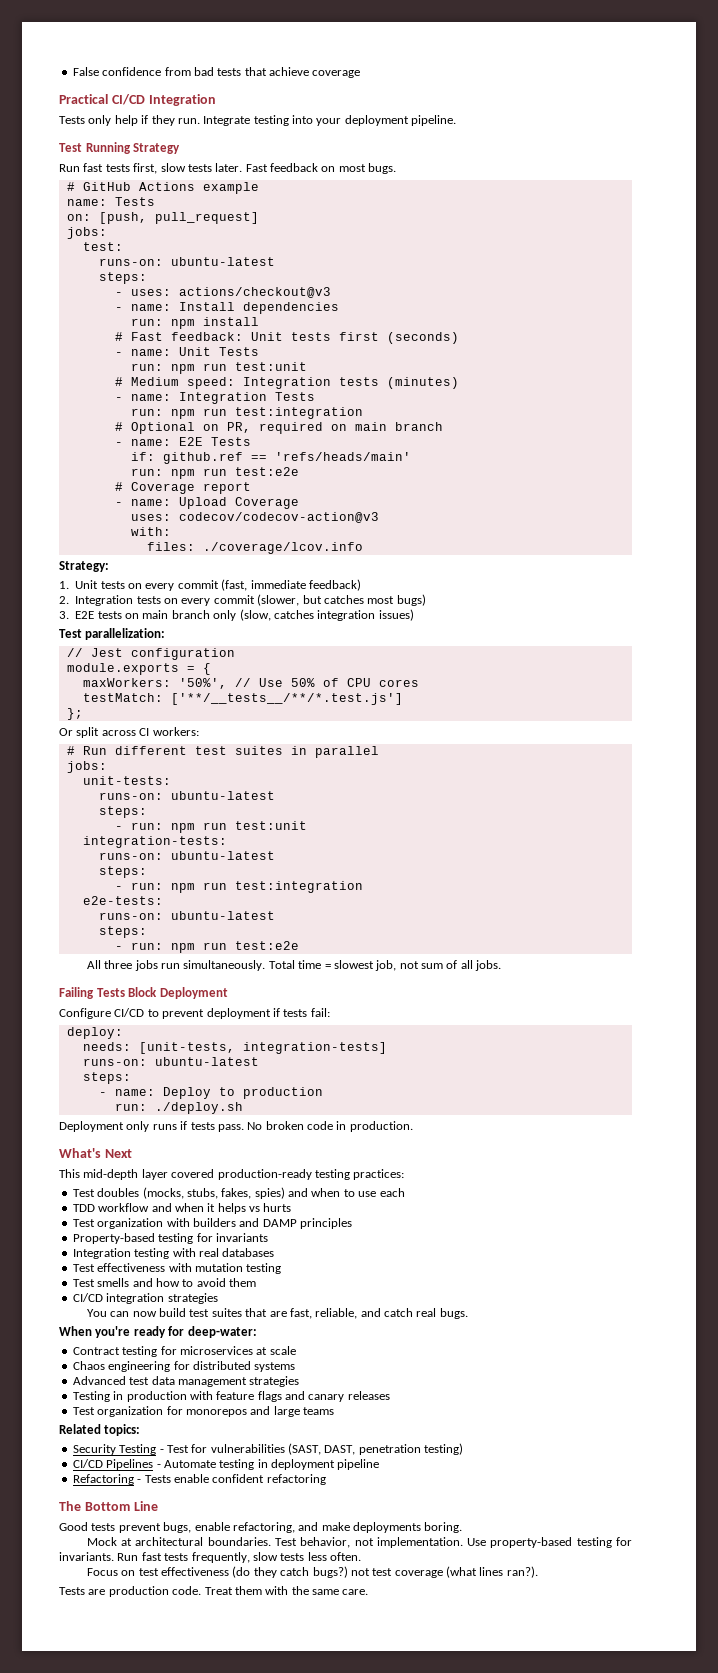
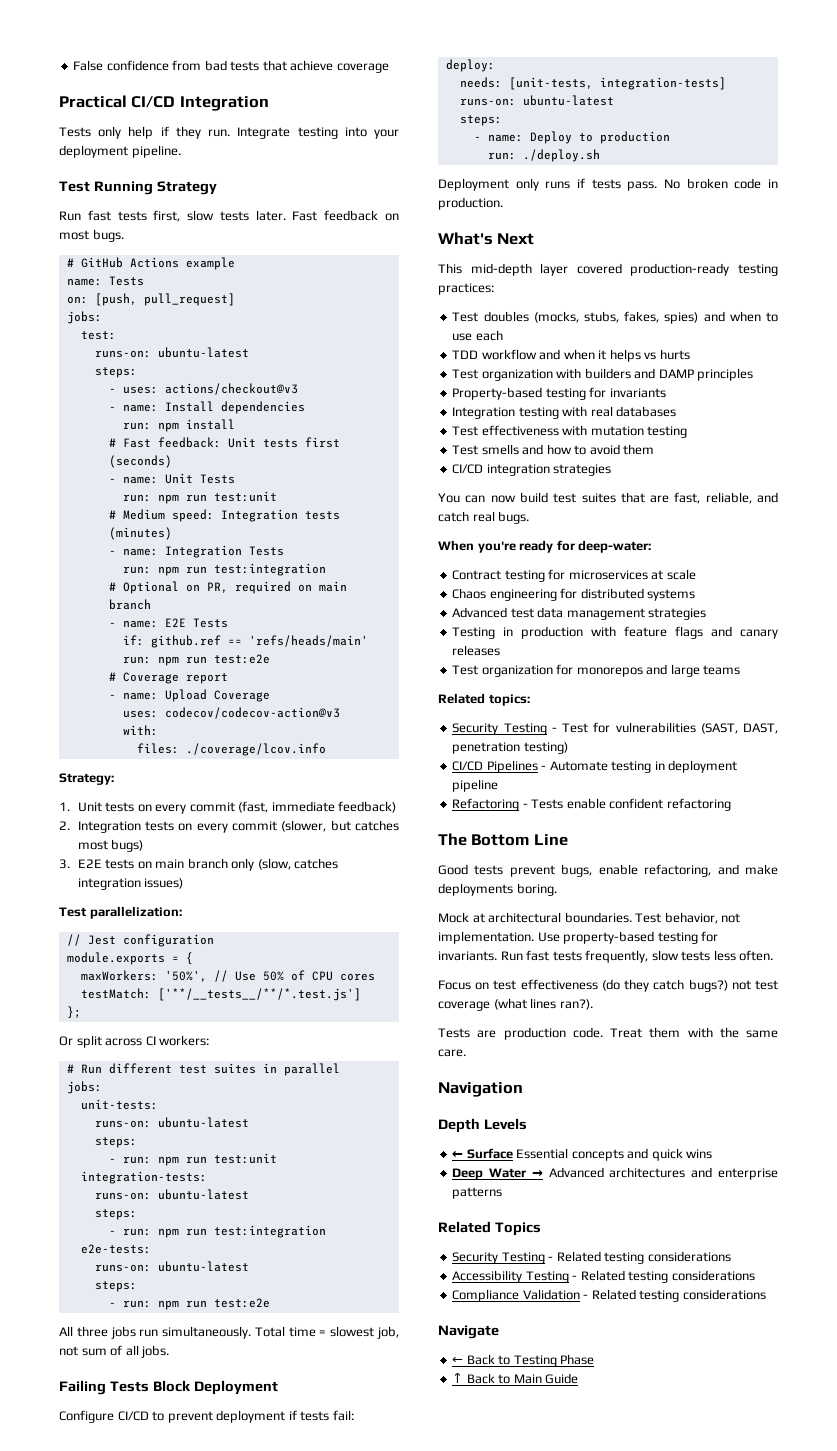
(369, 1592) none -> [438,1082,523,1097] [438,1118,527,1133] [452,1148,713,1161] [452,1167,778,1180] [452,1187,503,1199] [438,1221,541,1236] [452,1251,731,1264] [452,1270,755,1283] [452,1289,766,1302] [438,1325,499,1339] [452,1354,595,1367] [452,1373,579,1384] // Navigation // Depth Levels // ← Surface Essential concepts and quick wins // Deep Water → Advanced architectures and enterprise patterns // Related Topics // Security Testing - Related testing considerations // Accessibility Testing - Related testing considerations // Compliance Validation - Related testing considerations // Navigate // ← Back to Testing Phase // ↑ Back to Main Guide

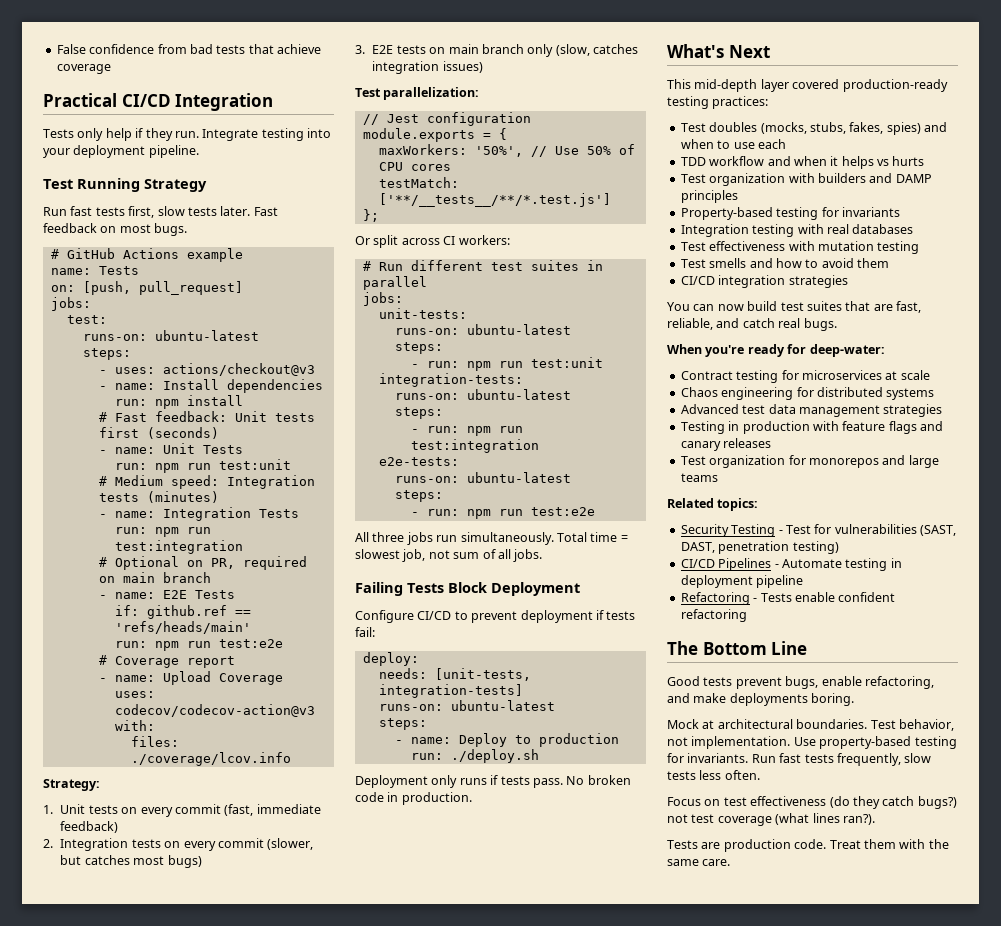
[438,1082,523,1097] [438,1118,527,1133] [452,1148,713,1161] [452,1167,778,1180] [452,1187,503,1199] [438,1221,541,1236] [452,1251,731,1264] [452,1270,755,1283] [452,1289,766,1302] [438,1325,499,1339] [452,1354,595,1367] [452,1373,579,1384] // Navigation // Depth Levels // ← Surface Essential concepts and quick wins // Deep Water → Advanced architectures and enterprise patterns // Related Topics // Security Testing - Related testing considerations // Accessibility Testing - Related testing considerations // Compliance Validation - Related testing considerations // Navigate // ← Back to Testing Phase // ↑ Back to Main Guide -> (731, 862) none

